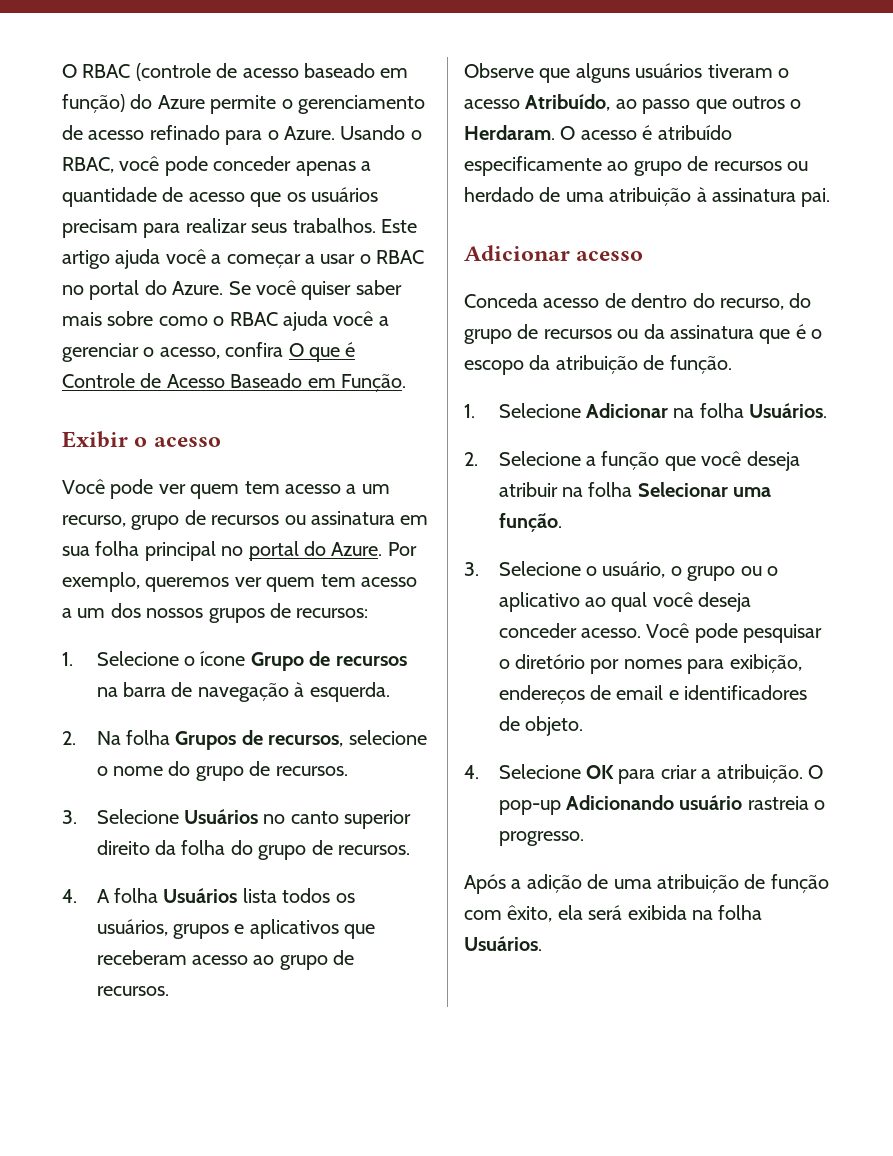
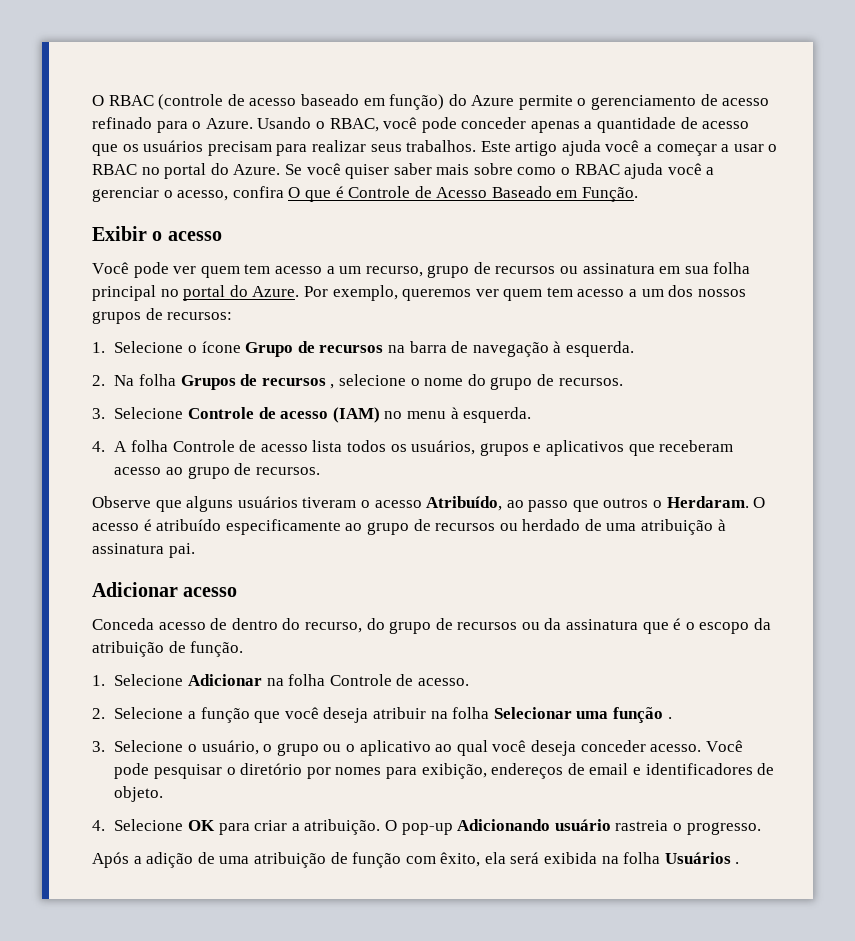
[268,735,344,747] recursos, -> [261,378,335,389] recursos ,
[184,809,412,829] [96,840,411,860] Usuários no canto superior direito da folha do grupo de recursos. -> [188,407,532,423] Controle de acesso (IAM) no menu à esquerda.
[163,888,238,903] Usuários -> [172,440,308,452] Controle de acesso
[749,403,828,418] Usuários. -> [329,674,469,686] Controle de acesso.
[498,513,562,532] função. -> [612,707,672,723] função .
[464,936,542,951] Usuários. -> [664,852,740,864] Usuários .

